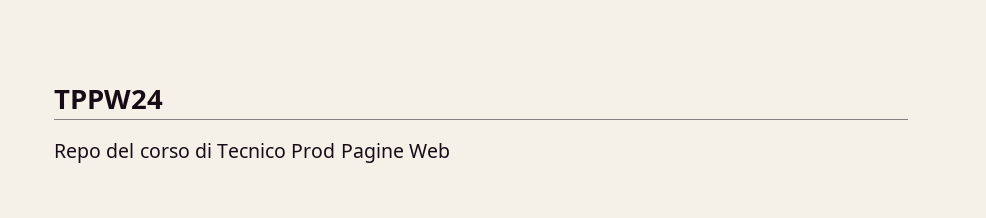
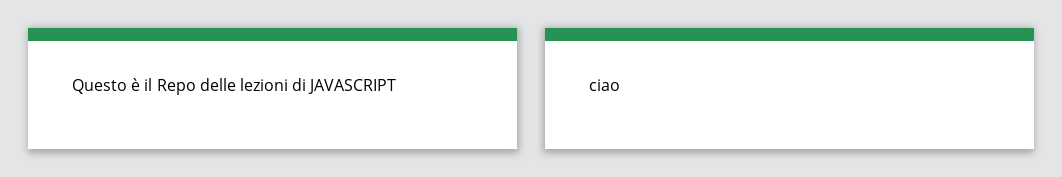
[54,90,163,109] [54,143,450,163] TPPW24 // Repo del corso di Tecnico Prod Pagine Web -> [72,78,397,95] [589,79,620,91] Questo è il Repo delle lezioni di JAVASCRIPT // ciao

